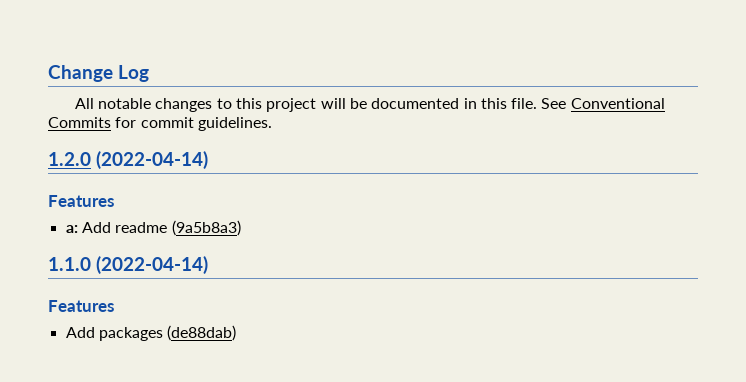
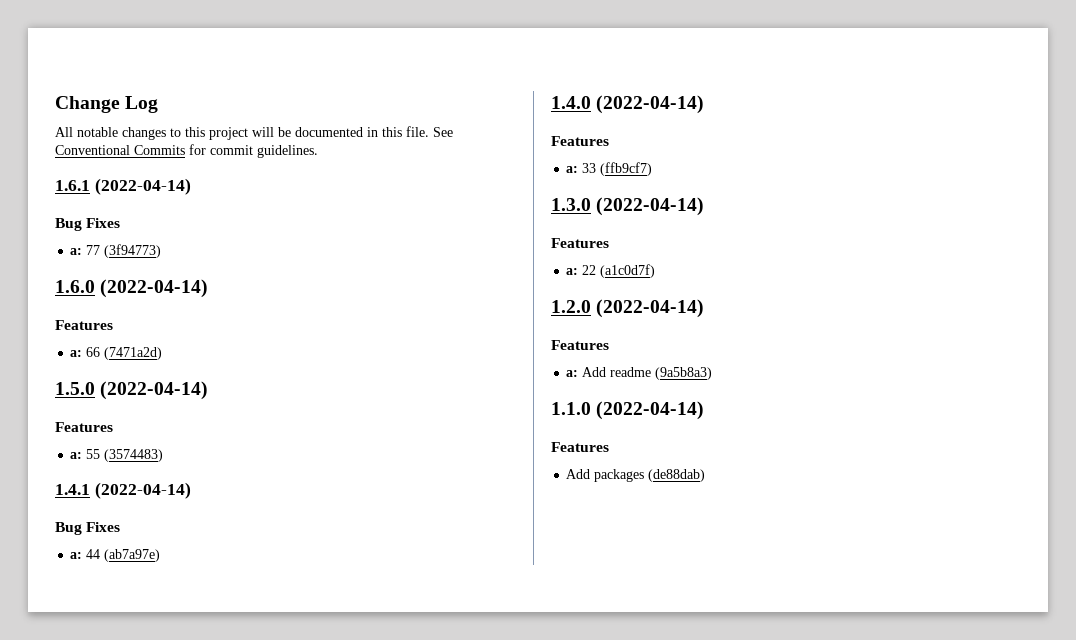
(272, 124) none -> [55,178,191,195] [55,218,121,231] [70,244,162,258] [55,279,209,298] [55,320,113,330] [70,347,163,360] [55,381,209,400] [55,422,113,432] [70,449,164,462] [55,482,191,499] [55,522,121,535] [70,549,161,562] [551,95,705,114] [551,136,609,146] [566,162,653,176] [551,197,705,216] [551,238,609,248] [566,264,656,278] // 1.6.1 (2022-04-14) // Bug Fixes // a: 77 (3f94773) // 1.6.0 (2022-04-14) // Features // a: 66 (7471a2d) // 1.5.0 (2022-04-14) // Features // a: 55 (3574483) // 1.4.1 (2022-04-14) // Bug Fixes // a: 44 (ab7a97e) // 1.4.0 (2022-04-14) // Features // a: 33 (ffb9cf7) // 1.3.0 (2022-04-14) // Features // a: 22 (a1c0d7f)

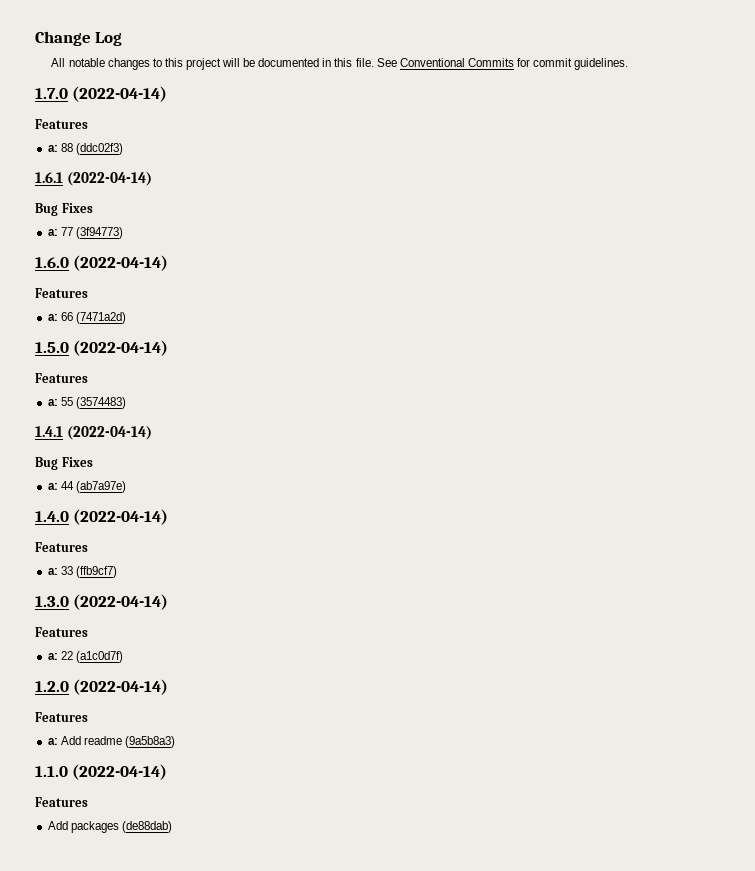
(318, 151) none -> [35,86,168,102] [35,119,88,129] [47,143,123,155] // 1.7.0 (2022-04-14) // Features // a: 88 (ddc02f3)

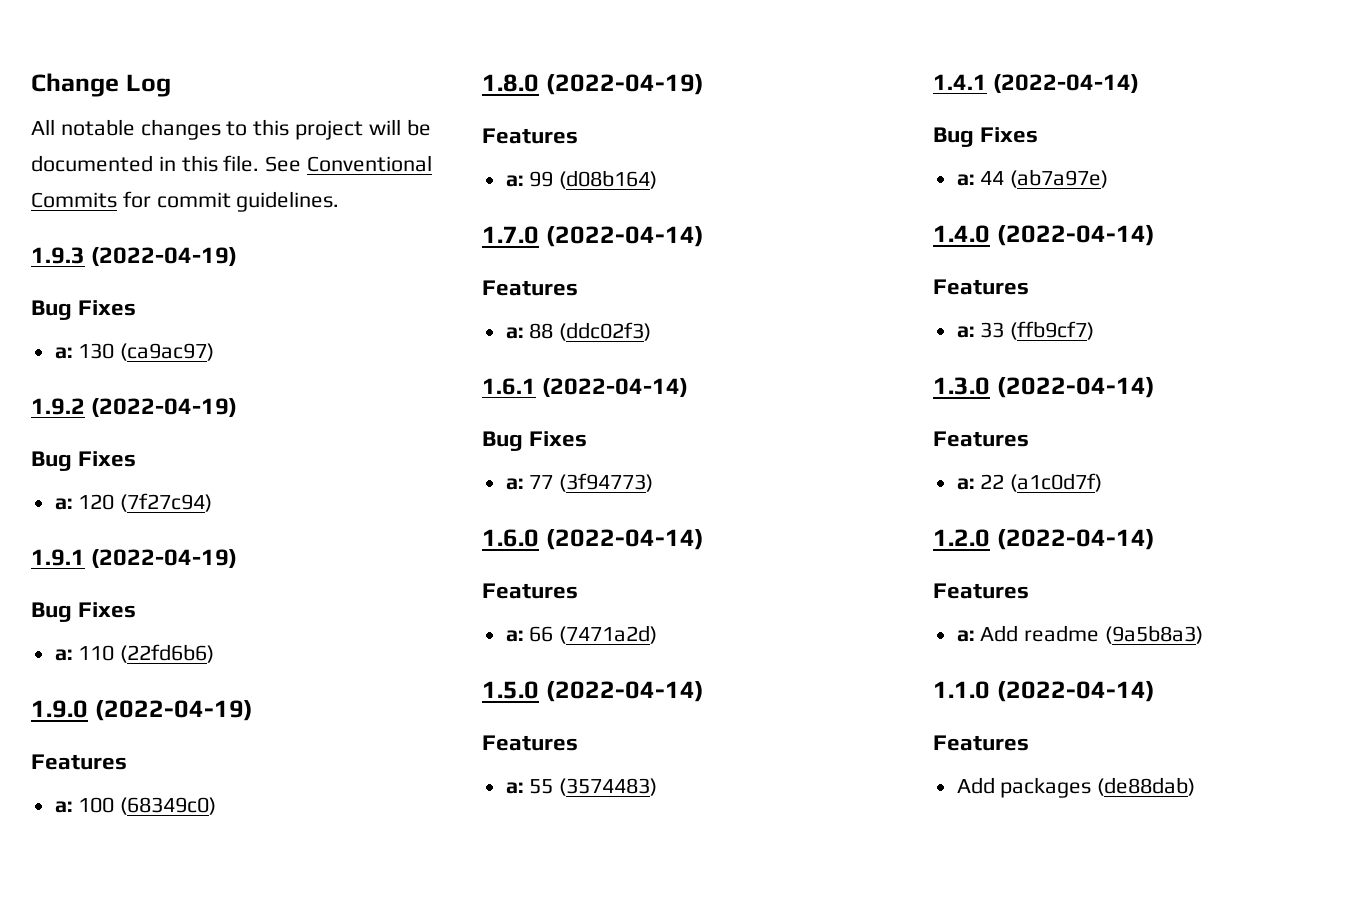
(629, 64) none -> [31,247,238,266] [31,300,137,320] [54,343,215,361] [31,398,238,417] [31,451,137,471] [54,493,213,512] [31,549,238,568] [31,602,137,622] [54,644,215,663] [31,700,253,721] [31,754,127,770] [54,797,217,815] [482,74,704,95] [482,128,578,144] [505,170,658,189] // 1.9.3 (2022-04-19) // Bug Fixes // a: 130 (ca9ac97) // 1.9.2 (2022-04-19) // Bug Fixes // a: 120 (7f27c94) // 1.9.1 (2022-04-19) // Bug Fixes // a: 110 (22fd6b6) // 1.9.0 (2022-04-19) // Features // a: 100 (68349c0) // 1.8.0 (2022-04-19) // Features // a: 99 (d08b164)

